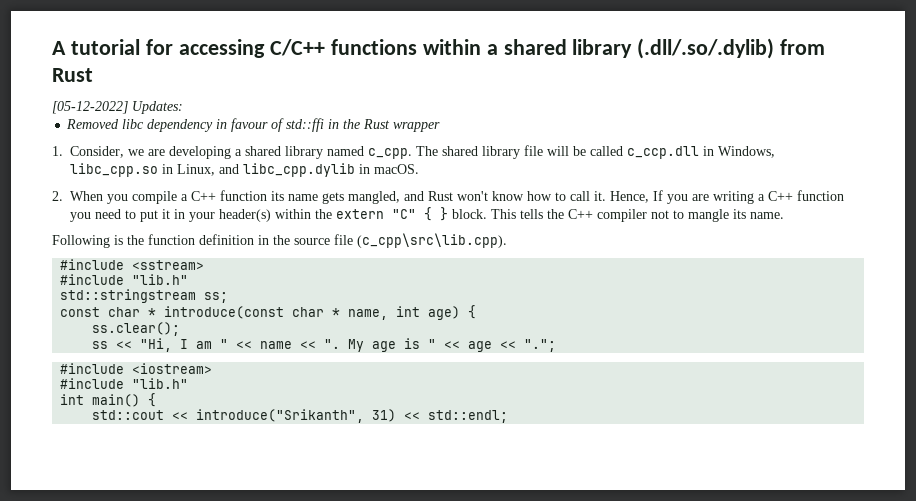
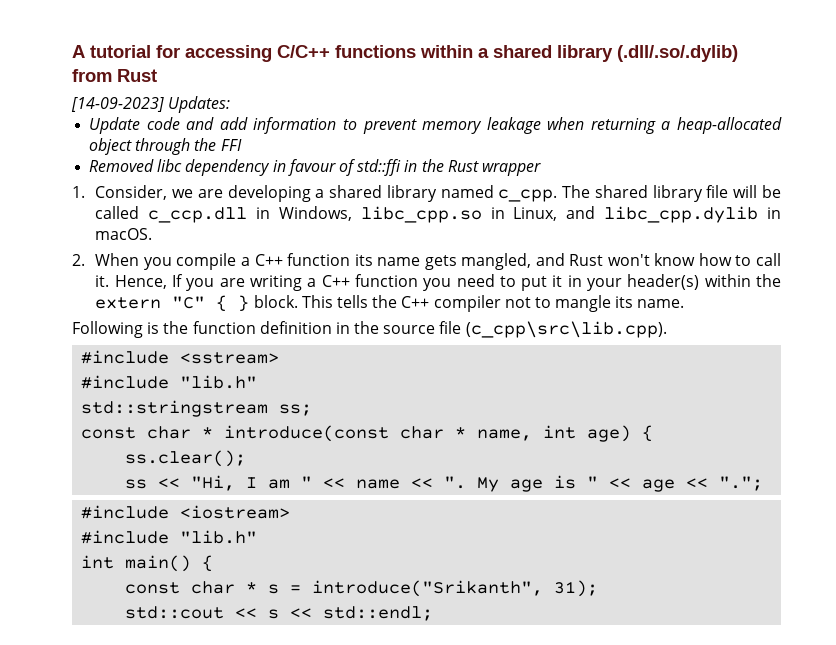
[52,101,128,114] [05-12-2022] -> [71,97,164,112] [14-09-2023]
(183, 107) none -> [89,117,782,134] [89,138,242,155] // Update code and add information to prevent memory leakage when returning a heap-allocated object through the FFI
(157, 400) none -> [125,580,599,597] // const char * s = introduce("Srikanth", 31);
[196,409,397,423] introduce("Srikanth", 31) -> [268,609,280,619] s

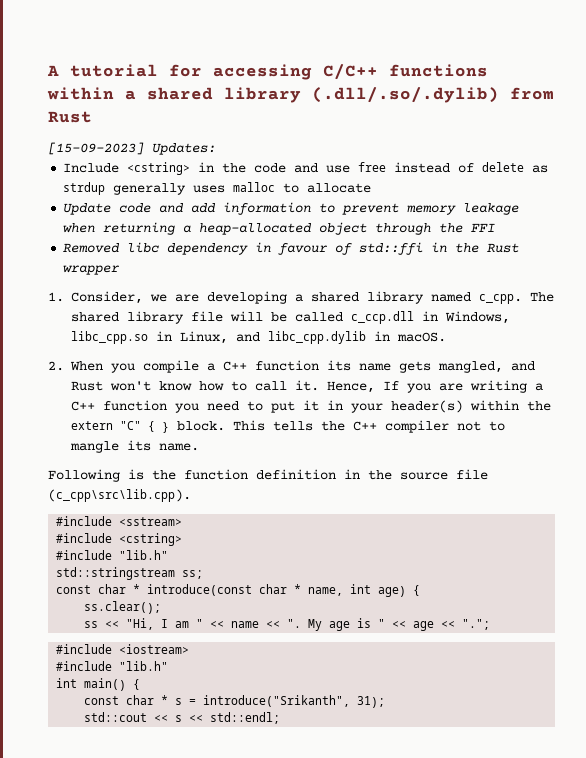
[71,97,164,112] [14-09-2023] -> [48,142,144,155] [15-09-2023]
(231, 104) none -> [63,162,549,175] [63,182,372,195] // Include <cstring> in the code and use free instead of delete as strdup generally uses malloc to allocate
(280, 358) none -> [56,533,183,546] // #include <cstring>

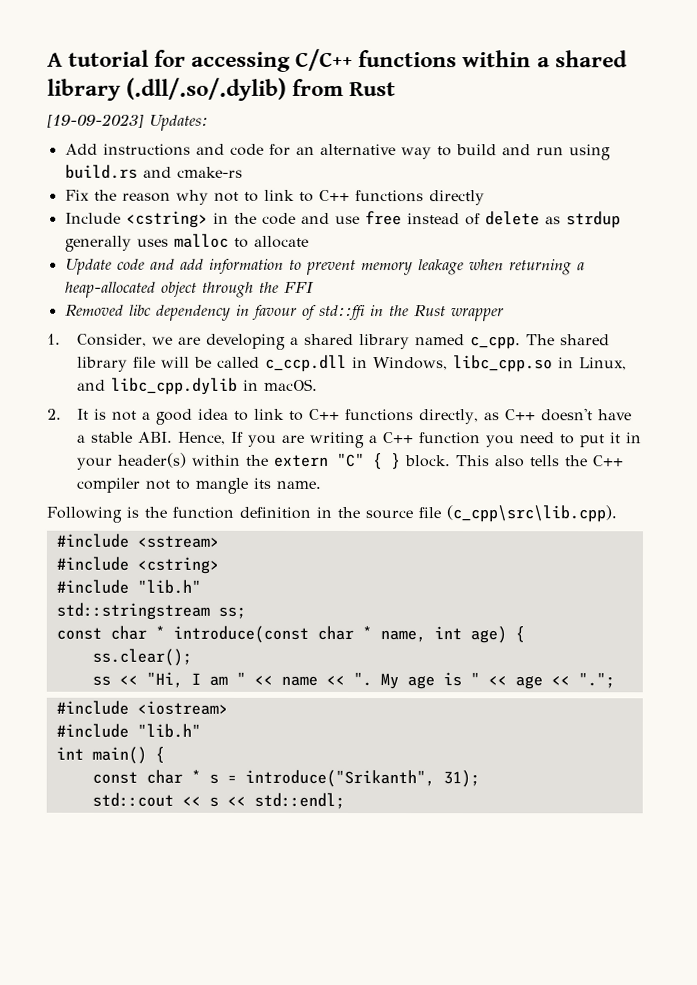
[48,142,144,155] [15-09-2023] -> [47,113,144,128] [19-09-2023]
(216, 149) none -> [64,143,611,161] [64,164,243,179] [64,189,485,206] // Add instructions and code for an alternative way to build and run using build.rs and cmake-rs // Fix the reason why not to link to C++ functions directly
[70,360,535,373] [71,380,319,391] When you compile a C++ function its name gets mangled, and Rust won't know how to call it. -> [76,408,632,425] [76,431,173,443] It is not a good idea to link to C++ functions directly, as C++ doesn't have a stable ABI.
(265, 425) none -> [494,455,525,468] also

